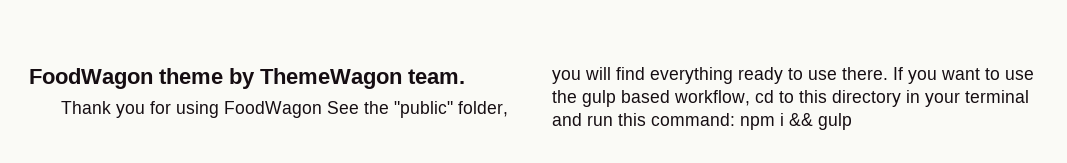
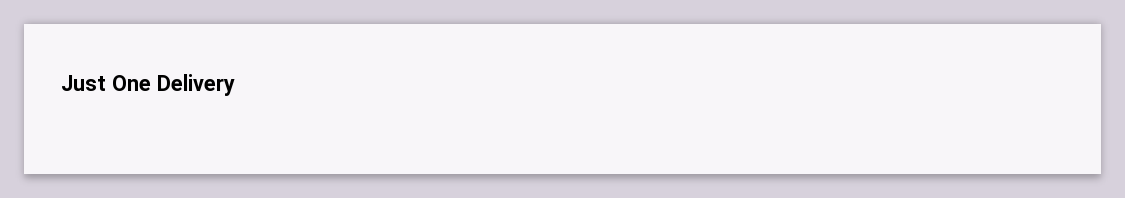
[29,68,465,89] [61,101,509,118] [552,67,1034,84] [552,90,1029,107] [552,113,852,130] FoodWagon theme by ThemeWagon team. // Thank you for using FoodWagon See the "public" folder, you will find everything ready to use there. If you want to use the gulp based workflow, cd to this directory in your terminal and run this command: npm i && gulp -> [61,74,235,96] Just One Delivery

